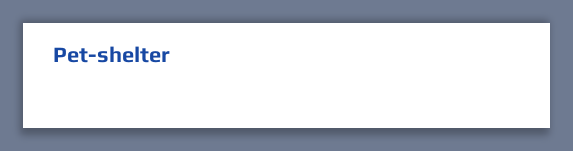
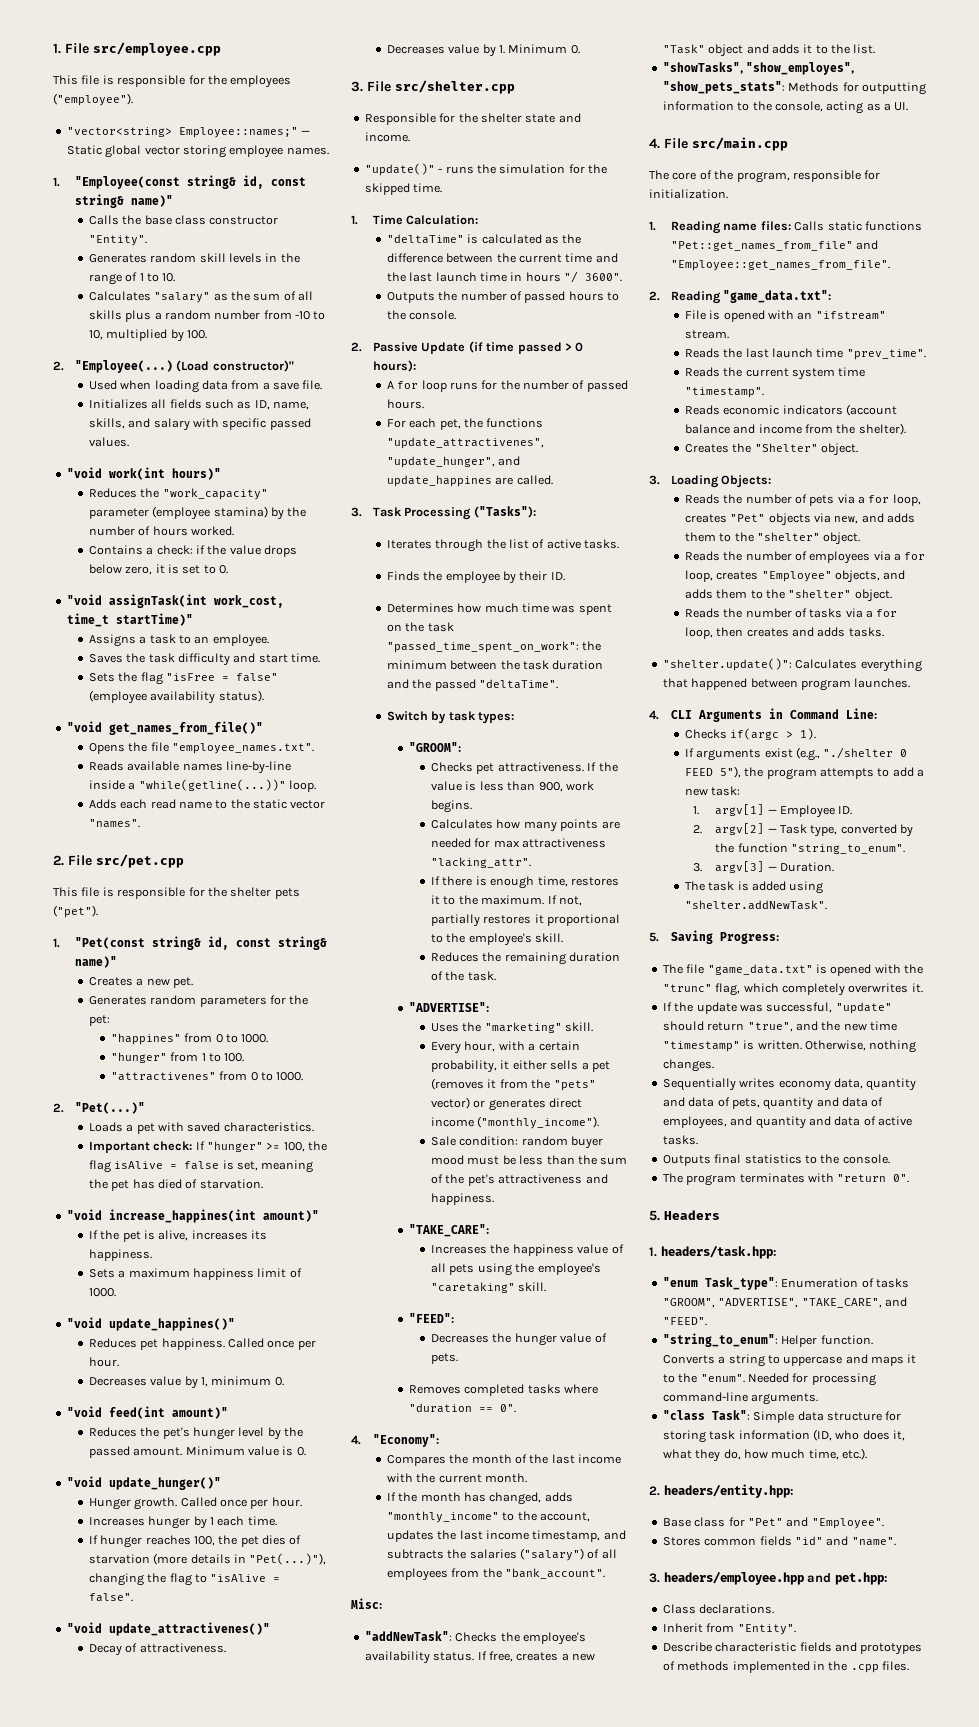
[53,46,170,63] Pet-shelter -> [53,42,221,56] [53,75,292,88] [53,93,133,106] [66,127,311,138] [66,145,329,158] [53,175,307,189] [75,194,174,208] [88,215,279,225] [88,235,147,246] [88,253,300,263] [88,272,176,285] [88,291,314,303] [88,310,326,322] [88,329,207,342] [53,360,294,373] [88,380,323,393] [88,399,310,410] [88,418,311,431] [88,437,129,447] [66,467,221,480] [88,488,268,500] [88,506,307,520] [88,526,234,536] [88,545,298,557] [88,564,229,575] [66,594,284,608] [66,613,193,627] [88,634,269,647] [88,653,321,666] [88,672,278,685] [88,690,264,704] [66,721,263,735] [88,742,314,754] [88,761,291,774] [88,779,316,792] [88,799,326,809] [88,819,140,828] [53,854,184,868] [53,887,300,899] [53,905,98,918] [53,936,328,950] [75,956,118,968] [88,977,193,988] [88,995,309,1007] [88,1015,110,1026] [110,1033,269,1045] [110,1052,245,1063] [110,1071,304,1081] [53,1102,146,1114] [88,1122,314,1134] [88,1141,328,1153] [88,1160,314,1173] [88,1179,263,1191] [66,1209,319,1223] [88,1230,268,1242] [88,1249,152,1261] [88,1268,302,1280] [88,1288,116,1297] [66,1317,235,1331] [88,1338,316,1350] [88,1357,119,1367] [88,1376,284,1389] [66,1406,228,1419] [88,1427,304,1440] [88,1446,306,1458] [66,1476,221,1490] [88,1497,302,1510] [88,1516,277,1529] [88,1535,302,1548] [88,1553,327,1565] [88,1573,281,1586] [88,1593,133,1602] [66,1622,270,1636] [88,1643,226,1656] [386,44,580,57] [351,80,515,94] [364,113,581,125] [364,132,410,142] [364,163,607,176] [364,183,443,195] [351,215,479,225] [386,234,582,244] [386,253,618,263] [386,271,623,283] [386,291,620,303] [386,310,457,320] [351,341,584,354] [373,360,417,372] [386,380,628,392] [386,399,424,409] [386,418,544,430] [386,437,544,449] [386,456,521,468] [386,475,553,487] [351,506,536,520] [386,539,620,552] [386,571,565,584] [386,603,612,615] [386,622,454,632] [386,641,602,653] [386,660,604,670] [386,679,558,691] [386,711,514,724] [408,742,461,752] [431,762,618,774] [431,781,594,792] [431,800,473,813] [431,819,620,832] [431,838,607,848] [431,857,532,868] [431,876,619,889] [431,895,582,906] [431,914,621,927] [431,933,564,946] [431,952,621,965] [431,971,496,981] [408,1002,489,1012] [431,1022,594,1033] [431,1041,580,1054] [431,1060,610,1073] [431,1078,596,1091] [431,1097,583,1111] [431,1116,600,1129] [431,1136,604,1149] [431,1155,628,1165] [431,1174,608,1186] [431,1193,495,1205] [408,1224,489,1237] [431,1244,624,1256] [431,1263,601,1276] [431,1282,547,1293] [408,1313,454,1323] [431,1333,607,1346] [431,1353,459,1364] [408,1384,599,1396] [408,1403,516,1413] [351,1434,440,1447] [386,1454,622,1466] [386,1473,527,1483] [386,1492,573,1505] [386,1511,590,1523] [386,1530,626,1542] [386,1548,617,1561] [386,1568,605,1581] [351,1598,382,1609] [364,1631,586,1645] [364,1651,595,1664] [662,44,876,57] [662,62,855,75] [662,81,926,95] [662,101,909,114] [649,137,788,151] [649,170,881,183] [649,189,728,199] [649,221,922,234] [671,240,879,251] [671,260,891,271] [649,290,832,304] [684,310,886,322] [684,330,729,339] [684,348,926,360] [684,367,866,380] [684,387,764,398] [684,404,897,416] [684,423,906,435] [684,443,858,456] [649,475,772,488] [684,494,921,506] [684,513,916,526] [684,532,861,545] [684,551,926,564] [684,570,906,583] [684,589,892,602] [684,608,898,618] [684,627,884,639] [662,658,922,672] [662,678,911,691] [649,708,878,722] [684,728,817,740] [684,747,908,761] [684,766,925,780] [684,786,741,796] [693,804,853,818] [693,823,914,837] [715,843,906,854] [693,861,835,873] [684,881,824,894] [684,900,827,910] [649,930,780,944] [662,964,923,976] [662,983,923,996] [662,1002,892,1014] [662,1021,897,1032] [662,1040,917,1053] [662,1059,714,1072] [662,1078,917,1091] [662,1097,884,1110] [662,1116,912,1129] [662,1135,698,1145] [662,1154,890,1166] [662,1173,910,1186] [649,1210,720,1221] [649,1245,777,1259] [662,1277,909,1290] [662,1297,907,1308] [662,1317,707,1326] [662,1333,873,1347] [662,1354,917,1367] [662,1373,876,1386] [662,1392,819,1405] [662,1410,902,1423] [662,1429,905,1443] [662,1448,867,1462] [649,1484,794,1498] [662,1517,884,1529] [662,1536,896,1546] [649,1571,888,1585] [662,1604,775,1614] [662,1623,796,1635] [662,1642,923,1655] [662,1661,909,1673] 1. File src/employee.cpp // This file is responsible for the employees ("employee"). // "vector<string> Employee::names;" — Static global vector storing employee names. // 1. "Employee(const string& id, const string& name)" // Calls the base class constructor "Entity". // Generates random skill levels in the range of 1 to 10. // Calculates "salary" as the sum of all skills plus a random number from -10 to 10, multiplied by 100. // 2. "Employee(...) (Load constructor)" // Used when loading data from a save file. // Initializes all fields such as ID, name, skills, and salary with specific passed values. // "void work(int hours)" // Reduces the "work_capacity" parameter (employee stamina) by the number of hours worked. // Contains a check: if the value drops below zero, it is set to 0. // "void assignTask(int work_cost, time_t startTime)" // Assigns a task to an employee. // Saves the task difficulty and start time. // Sets the flag "isFree = false" (employee availability status). // "void get_names_from_file()" // Opens the file "employee_names.txt". // Reads available names line-by-line inside a "while(getline(...))" loop. // Adds each read name to the static vector "names". // 2. File src/pet.cpp // This file is responsible for the shelter pets ("pet"). // 1. "Pet(const string& id, const string& name)" // Creates a new pet. // Generates random parameters for the pet: // "happines" from 0 to 1000. // "hunger" from 1 to 100. // "attractivenes" from 0 to 1000. // 2. "Pet(...)" // Loads a pet with saved characteristics. // Important check: If "hunger" >= 100, the flag isAlive = false is set, meaning the pet has died of starvation. // "void increase_happines(int amount)" // If the pet is alive, increases its happiness. // Sets a maximum happiness limit of 1000. // "void update_happines()" // Reduces pet happiness. Called once per hour. // Decreases value by 1, minimum 0. // "void feed(int amount)" // Reduces the pet's hunger level by the passed amount. Minimum value is 0. // "void update_hunger()" // Hunger growth. Called once per hour. // Increases hunger by 1 each time. // If hunger reaches 100, the pet dies of starvation (more details in "Pet(...)"), changing the flag to "isAlive = false". // "void update_attractivenes()" // Decay of attractiveness. // Decreases value by 1. Minimum 0. // 3. File src/shelter.cpp // Responsible for the shelter state and income. // "update()" - runs the simulation for the skipped time. // 1. Time Calculation: // "deltaTime" is calculated as the difference between the current time and the last launch time in hours "/ 3600". // Outputs the number of passed hours to the console. // 2. Passive Update (if time passed > 0 hours): // A for loop runs for the number of passed hours. // For each pet, the functions "update_attractivenes", "update_hunger", and update_happines are called. // 3. Task Processing ("Tasks"): // Iterates through the list of active tasks. // Finds the employee by their ID. // Determines how much time was spent on the task "passed_time_spent_on_work": the minimum between the task duration and the passed "deltaTime". // Switch by task types: // "GROOM": // Checks pet attractiveness. If the value is less than 900, work begins. // Calculates how many points are needed for max attractiveness "lacking_attr". // If there is enough time, restores it to the maximum. If not, partially restores it proportional to the employee's skill. // Reduces the remaining duration of the task. // "ADVERTISE": // Uses the "marketing" skill. // Every hour, with a certain probability, it either sells a pet (removes it from the "pets" vector) or generates direct income ("monthly_income"). // Sale condition: random buyer mood must be less than the sum of the pet's attractiveness and happiness. // "TAKE_CARE": // Increases the happiness value of all pets using the employee's "caretaking" skill. // "FEED": // Decreases the hunger value of pets. // Removes completed tasks where "duration == 0". // 4. "Economy": // Compares the month of the last income with the current month. // If the month has changed, adds "monthly_income" to the account, updates the last income timestamp, and subtracts the salaries ("salary") of all employees from the "bank_account". // Misc: // "addNewTask": Checks the employee's availability status. If free, creates a new "Task" object and adds it to the list. // "showTasks", "show_employes", "show_pets_stats": Methods for outputting information to the console, acting as a UI. // 4. File src/main.cpp // The core of the program, responsible for initialization. // 1. Reading name files: Calls static functions "Pet::get_names_from_file" and "Employee::get_names_from_file". // 2. Reading "game_data.txt": // File is opened with an "ifstream" stream. // Reads the last launch time "prev_time". // Reads the current system time "timestamp". // Reads economic indicators (account balance and income from the shelter). // Creates the "Shelter" object. // 3. Loading Objects: // Reads the number of pets via a for loop, creates "Pet" objects via new, and adds them to the "shelter" object. // Reads the number of employees via a for loop, creates "Employee" objects, and adds them to the "shelter" object. // Reads the number of tasks via a for loop, then creates and adds tasks. // "shelter.update()": Calculates everything that happened between program launches. // 4. CLI Arguments in Command Line: // Checks if(argc > 1). // If arguments exist (e.g., "./shelter 0 FEED 5"), the program attempts to add a new task: // 1. argv[1] — Employee ID. // 2. argv[2] — Task type, converted by the function "string_to_enum". // 3. argv[3] — Duration. // The task is added using "shelter.addNewTask". // 5. Saving Progress: // The file "game_data.txt" is opened with the "trunc" flag, which completely overwrites it. // If the update was successful, "update" should return "true", and the new time "timestamp" is written. Otherwise, nothing changes. // Sequentially writes economy data, quantity and data of pets, quantity and data of employees, and quantity and data of active tasks. // Outputs final statistics to the console. // The program terminates with "return 0". // 5. Headers // 1. headers/task.hpp: // "enum Task_type": Enumeration of tasks "GROOM", "ADVERTISE", "TAKE_CARE", and "FEED". // "string_to_enum": Helper function. Converts a string to uppercase and maps it to the "enum". Needed for processing command-line arguments. // "class Task": Simple data structure for storing task information (ID, who does it, what they do, how much time, etc.). // 2. headers/entity.hpp: // Base class for "Pet" and "Employee". // Stores common fields "id" and "name". // 3. headers/employee.hpp and pet.hpp: // Class declarations. // Inherit from "Entity". // Describe characteristic fields and prototypes of methods implemented in the .cpp files.

